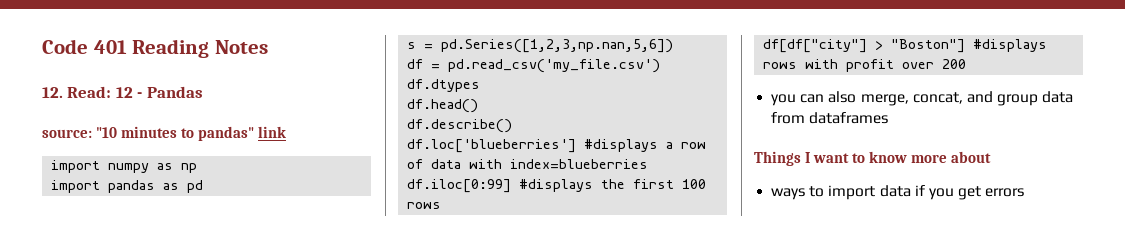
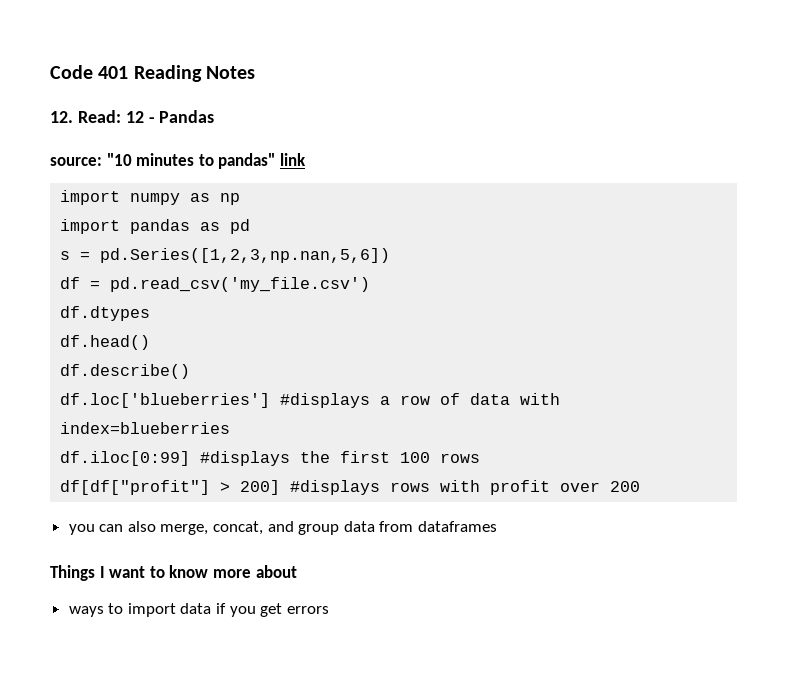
[763,39,966,53] df[df["city"] > "Boston"] -> [60,480,281,495] df[df["profit"] > 200]

